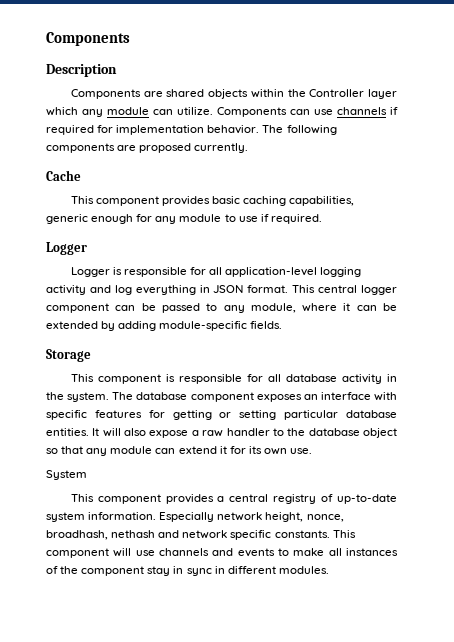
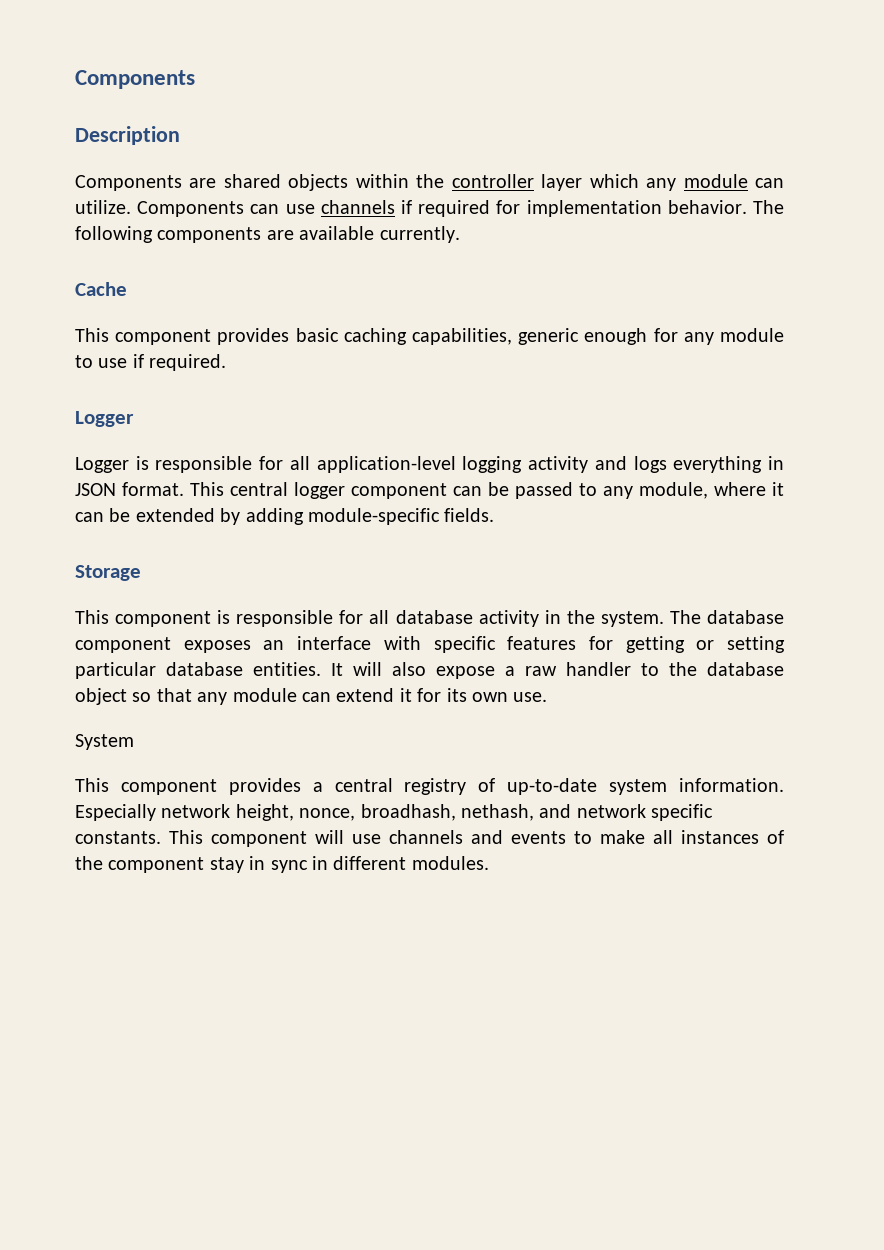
[309,89,365,97] Controller -> [451,174,534,188] controller
[139,143,192,153] proposed -> [299,226,375,240] available
[114,285,132,295] log -> [633,456,667,473] logs
[111,530,156,538] nethash -> [461,804,534,821] nethash,

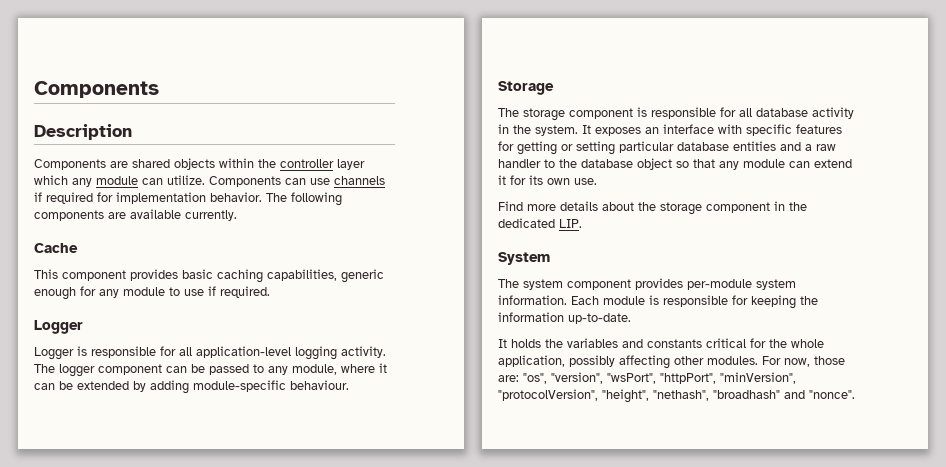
[528,456,785,473] [75,482,288,496] activity and logs everything in JSON format. This central -> [341,346,386,358] [34,364,55,373] activity. The
[444,508,495,522] fields. -> [290,380,349,390] behaviour.
[75,610,109,624] This -> [498,108,565,121] The storage
[669,610,784,624] [75,637,171,653] The database component -> [582,125,591,134] It
[253,662,495,679] entities. It will also expose -> [733,141,801,151] entities and
[75,734,134,750] [75,778,785,795] [75,804,714,821] [75,830,784,847] [75,856,489,873] System // This component provides a central registry of up-to-date system information. Especially network height, nonce, broadhash, nethash, and network specific constants. This component will use channels and events to make all instances of the component stay in sync in different modules. -> [498,201,807,215] [498,218,582,228] [498,252,550,265] [498,278,796,290] [498,295,818,309] [498,312,631,324] [498,338,824,348] [498,355,845,369] [498,372,796,384] [498,389,855,403] Find more details about the storage component in the dedicated LIP. // System // The system component provides per-module system information. Each module is responsible for keeping the information up-to-date. // It holds the variables and constants critical for the whole application, possibly affecting other modules. For now, those are: "os", "version", "wsPort", "httpPort", "minVersion", "protocolVersion", "height", "nethash", "broadhash" and "nonce".

